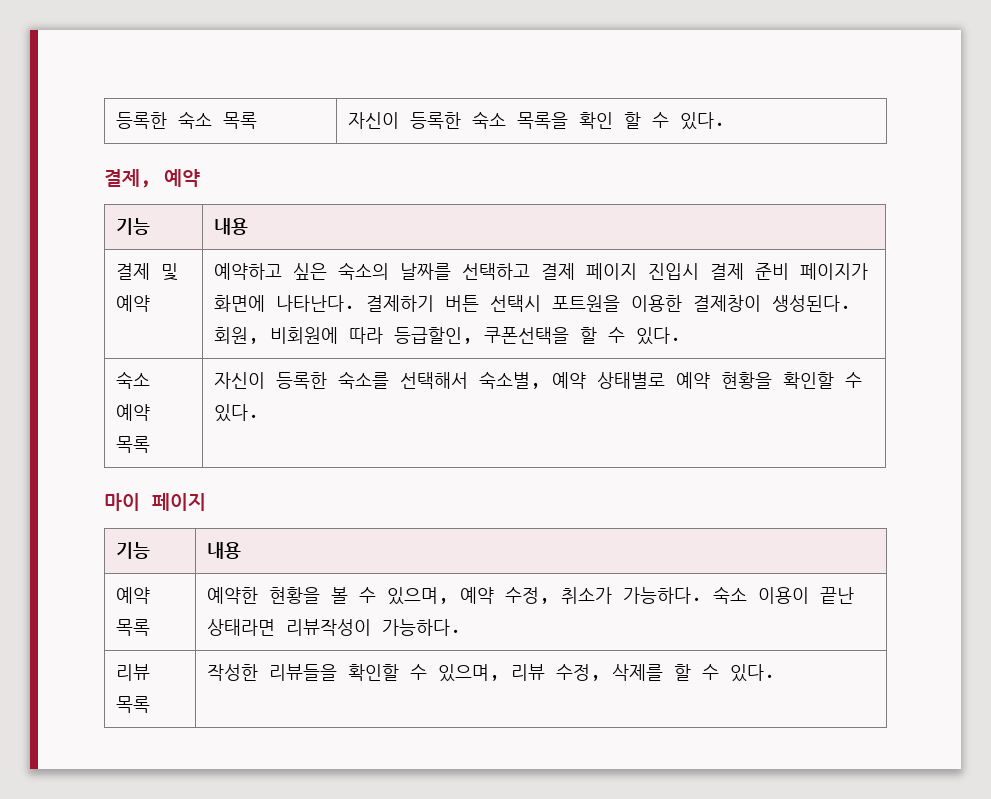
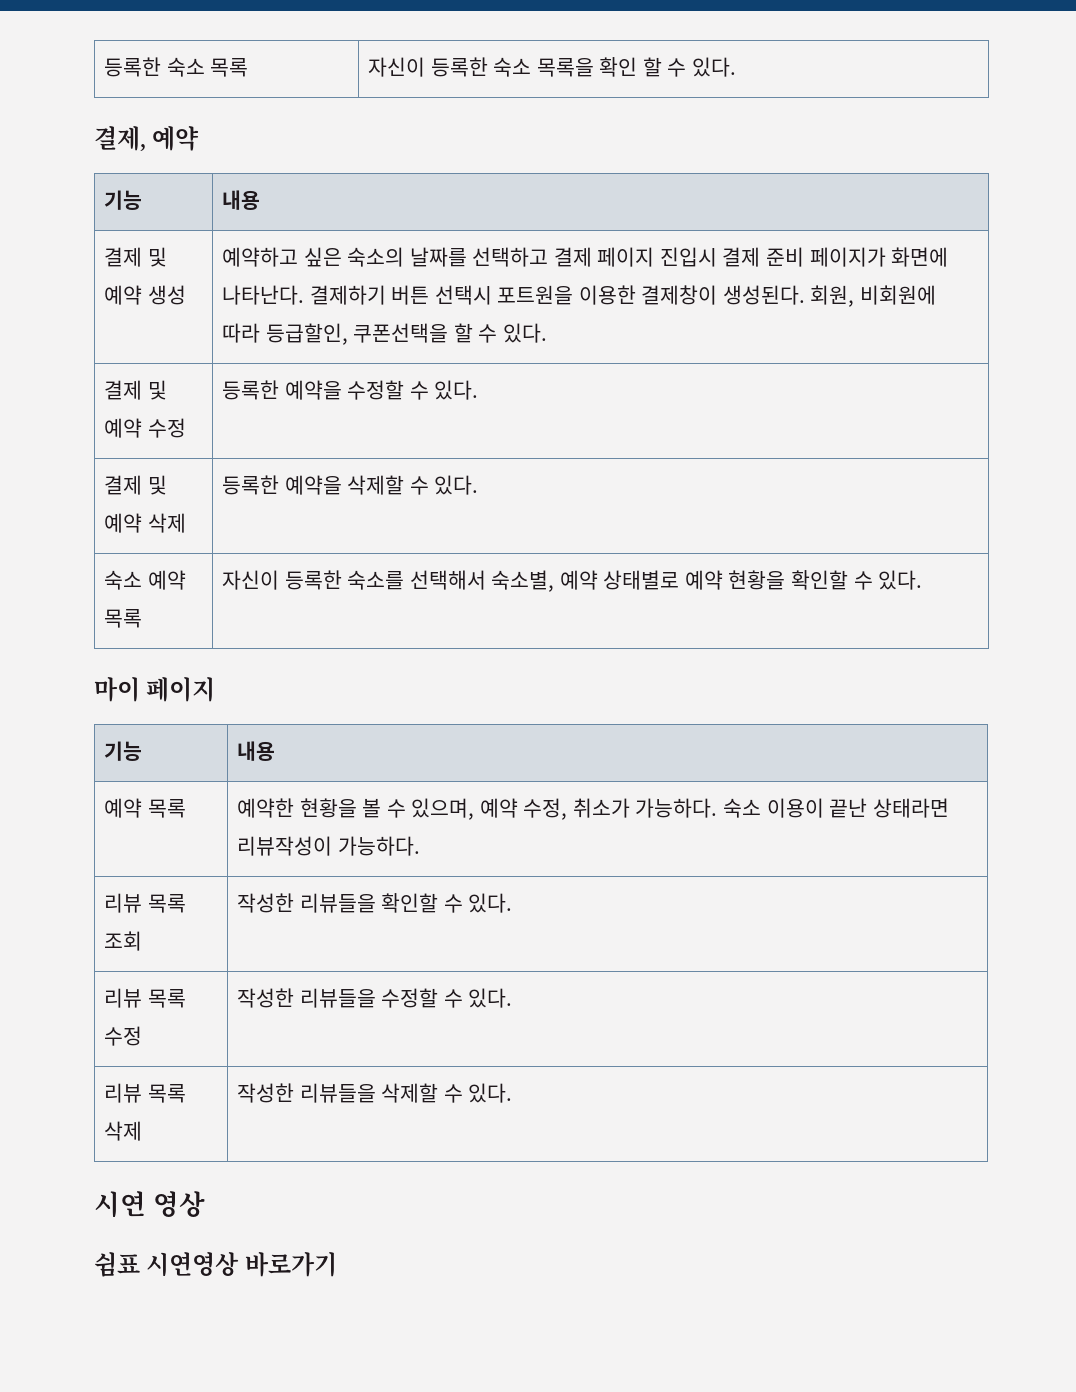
(150, 303) none -> [147,285,186,305] 생성
(681, 336) none -> [104,380,167,400] [104,418,186,438] [222,380,479,400] [104,475,167,495] [104,513,186,533] [222,475,479,495] // 결제 및 예약 수정 | 등록한 예약을 수정할 수 있다. // 결제 및 예약 삭제 | 등록한 예약을 삭제할 수 있다.
(150, 704) none -> [104,931,143,951] 조회
[437,664,775,682] 있으며, 리뷰 수정, 삭제를 할 수 있다. -> [468,893,513,913] [104,988,186,1008] [104,1026,143,1046] [237,988,513,1008] [104,1083,186,1103] [104,1121,143,1141] [237,1083,513,1103] [94,1191,206,1217] [94,1252,337,1277] 있다. // 리뷰 목록 수정 | 작성한 리뷰들을 수정할 수 있다. // 리뷰 목록 삭제 | 작성한 리뷰들을 삭제할 수 있다. // 시연 영상 // 쉼표 시연영상 바로가기

